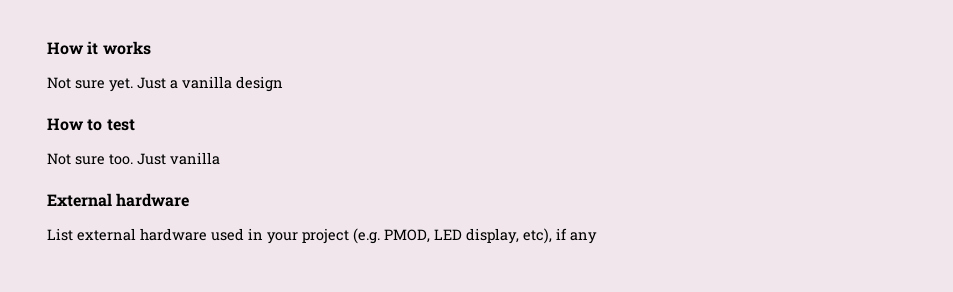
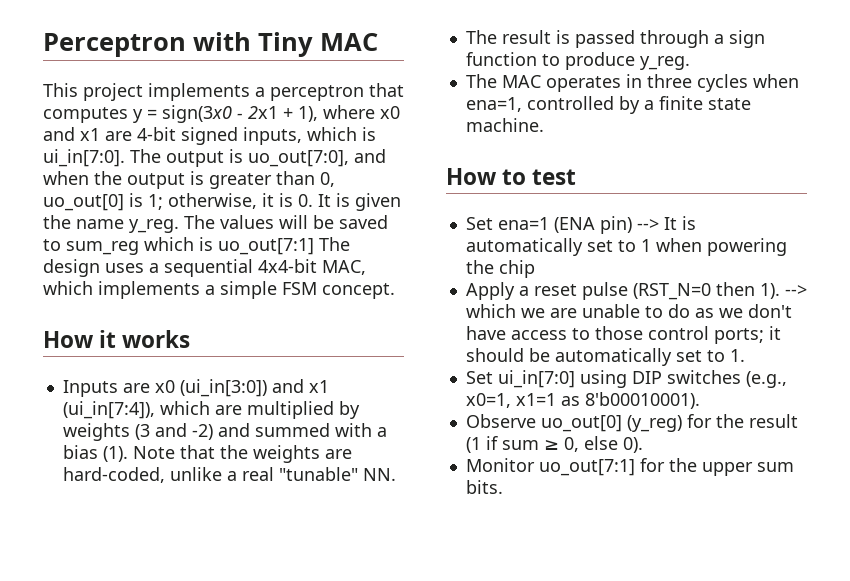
[47,41,151,55] [47,76,283,92] [47,118,135,131] [47,152,220,165] [47,193,190,207] [47,228,597,244] How it works // Not sure yet. Just a vanilla design // How to test // Not sure too. Just vanilla // External hardware // List external hardware used in your project (e.g. PMOD, LED display, etc), if any -> [43,32,378,57] [43,83,404,101] [43,105,400,123] [43,127,376,145] [43,149,386,167] [43,171,335,189] [43,193,401,211] [43,215,388,233] [43,237,350,255] [43,259,366,277] [43,281,395,299] [43,330,191,348] [62,379,329,397] [62,401,360,419] [62,423,387,441] [62,445,352,463] [62,467,396,483] [465,30,765,48] [465,52,690,70] [465,74,799,92] [465,96,751,114] [465,118,544,132] [446,168,577,185] [465,216,696,234] [465,238,787,256] [465,260,535,278] [465,282,807,300] [465,304,792,318] [465,326,781,344] [465,348,745,366] [465,370,787,388] [465,392,700,409] [465,414,798,432] [465,436,643,453] [465,458,794,476] [465,480,503,494] Perceptron with Tiny MAC // This project implements a perceptron that computes y = sign(3x0 - 2x1 + 1), where x0 and x1 are 4-bit signed inputs, which is ui_in[7:0]. The output is uo_out[7:0], and when the output is greater than 0, uo_out[0] is 1; otherwise, it is 0. It is given the name y_reg. The values will be saved to sum_reg which is uo_out[7:1] The design uses a sequential 4x4-bit MAC, which implements a simple FSM concept. // How it works // Inputs are x0 (ui_in[3:0]) and x1 (ui_in[7:4]), which are multiplied by weights (3 and -2) and summed with a bias (1). Note that the weights are hard-coded, unlike a real "tunable" NN. // The result is passed through a sign function to produce y_reg. // The MAC operates in three cycles when ena=1, controlled by a finite state machine. // How to test // Set ena=1 (ENA pin) --> It is automatically set to 1 when powering the chip // Apply a reset pulse (RST_N=0 then 1). --> which we are unable to do as we don't have access to those control ports; it should be automatically set to 1. // Set ui_in[7:0] using DIP switches (e.g., x0=1, x1=1 as 8'b00010001). // Observe uo_out[0] (y_reg) for the result (1 if sum ≥ 0, else 0). // Monitor uo_out[7:1] for the upper sum bits.

